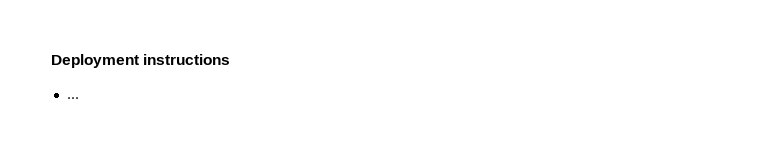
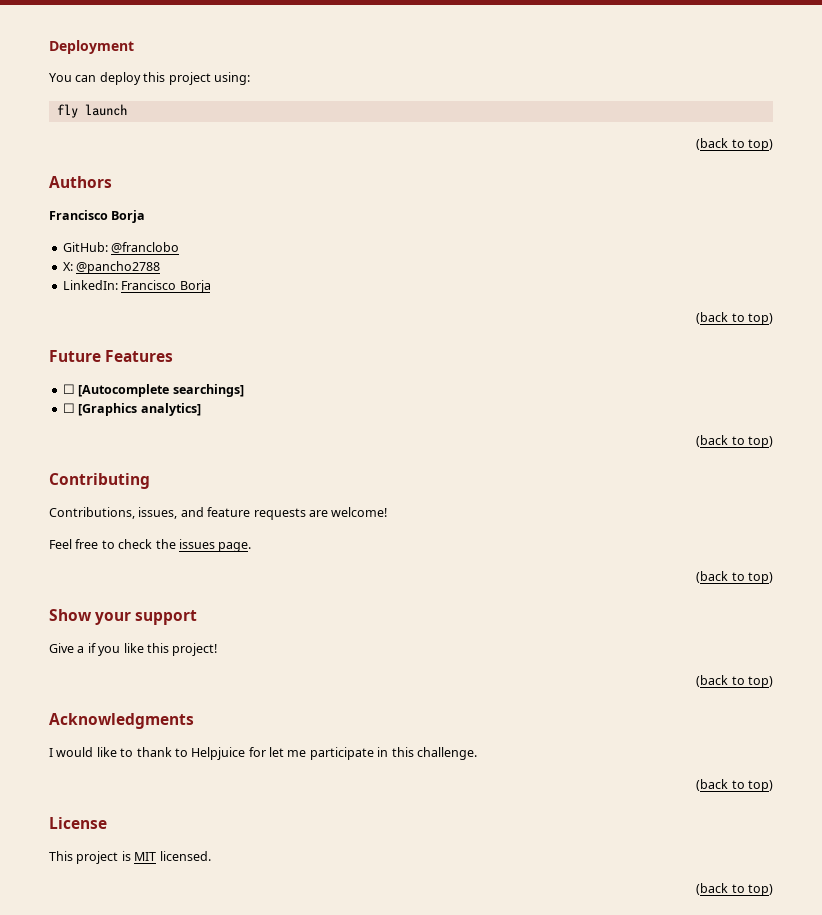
[143,54,231,65] [66,97,79,99] instructions // ... -> [49,72,250,85] [56,104,127,118] [696,138,773,151] [49,176,112,188] [49,210,146,223] [62,242,180,253] [62,261,161,274] [62,280,211,293] [696,312,773,325] [49,350,174,362] [62,384,244,397] [62,403,201,416] [696,435,773,448] [49,473,150,489] [49,507,388,520] [49,539,252,552] [696,571,773,584] [49,609,198,625] [49,643,218,656] [696,675,773,688] [49,713,194,729] [49,747,477,760] [696,779,773,792] [49,817,107,829] [49,851,211,864] [696,883,773,896] // You can deploy this project using: // fly launch // (back to top) // Authors // Francisco Borja // GitHub: @franclobo // X: @pancho2788 // LinkedIn: Francisco Borja // (back to top) // Future Features // ☐ [Autocomplete searchings] // ☐ [Graphics analytics] // (back to top) // Contributing // Contributions, issues, and feature requests are welcome! // Feel free to check the issues page. // (back to top) // Show your support // Give a if you like this project! // (back to top) // Acknowledgments // I would like to thank to Helpjuice for let me participate in this challenge. // (back to top) // License // This project is MIT licensed. // (back to top)

